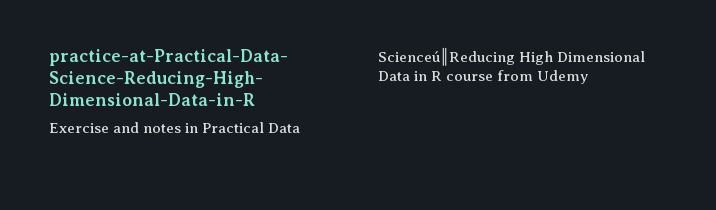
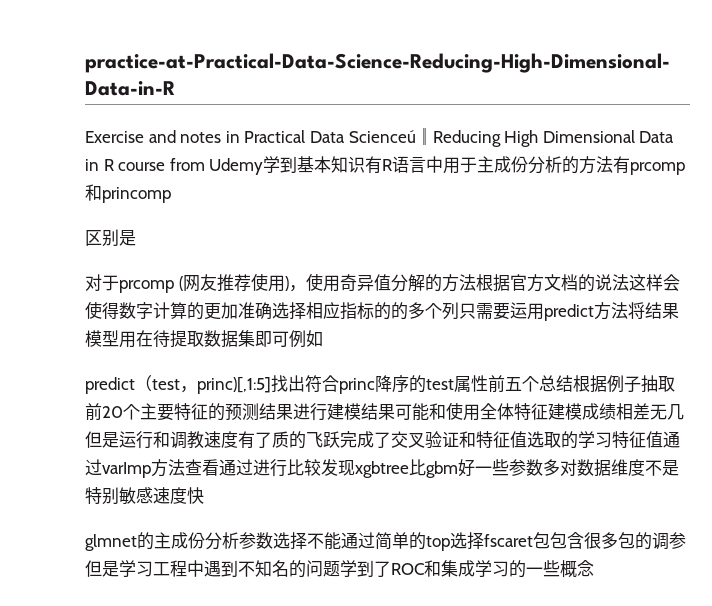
(589, 77) none -> [263,156,686,175] [85,184,171,203] [85,229,136,247] [85,273,680,293] [85,301,679,321] [85,330,323,348] [85,375,675,394] [85,402,684,421] [85,431,680,449] [85,459,679,478] [85,487,204,505] [85,532,686,551] [85,560,594,578] 学到基本知识有R语言中用于主成份分析的方法有prcomp和princomp // 区别是 // 对于prcomp (网友推荐使用)，使用奇异值分解的方法根据官方文档的说法这样会使得数字计算的更加准确选择相应指标的的多个列只需要运用predict方法将结果模型用在待提取数据集即可例如 // predict（test，princ)[,1:5]找出符合princ降序的test属性前五个总结根据例子抽取前20个主要特征的预测结果进行建模结果可能和使用全体特征建模成绩相差无几但是运行和调教速度有了质的飞跃完成了交叉验证和特征值选取的学习特征值通过varImp方法查看通过进行比较发现xgbtree比gbm好一些参数多对数据维度不是特别敏感速度快 // glmnet的主成份分析参数选择不能通过简单的top选择fscaret包包含很多包的调参但是学习工程中遇到不知名的问题学到了ROC和集成学习的一些概念

